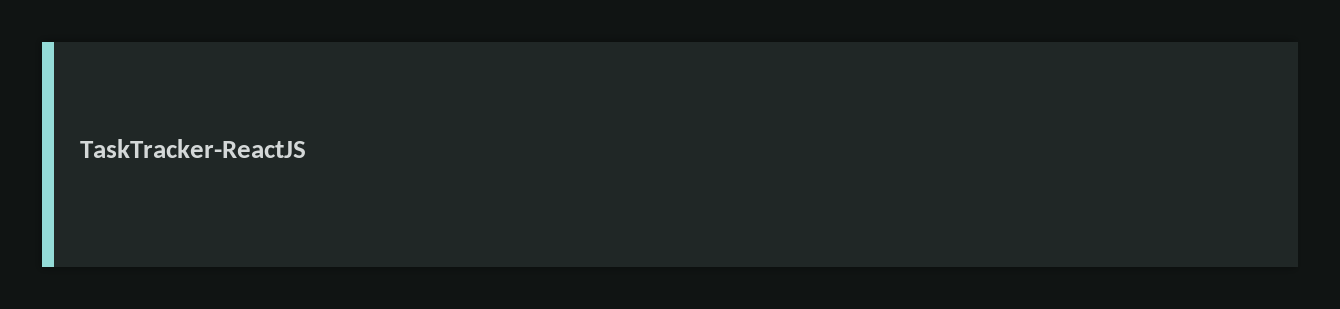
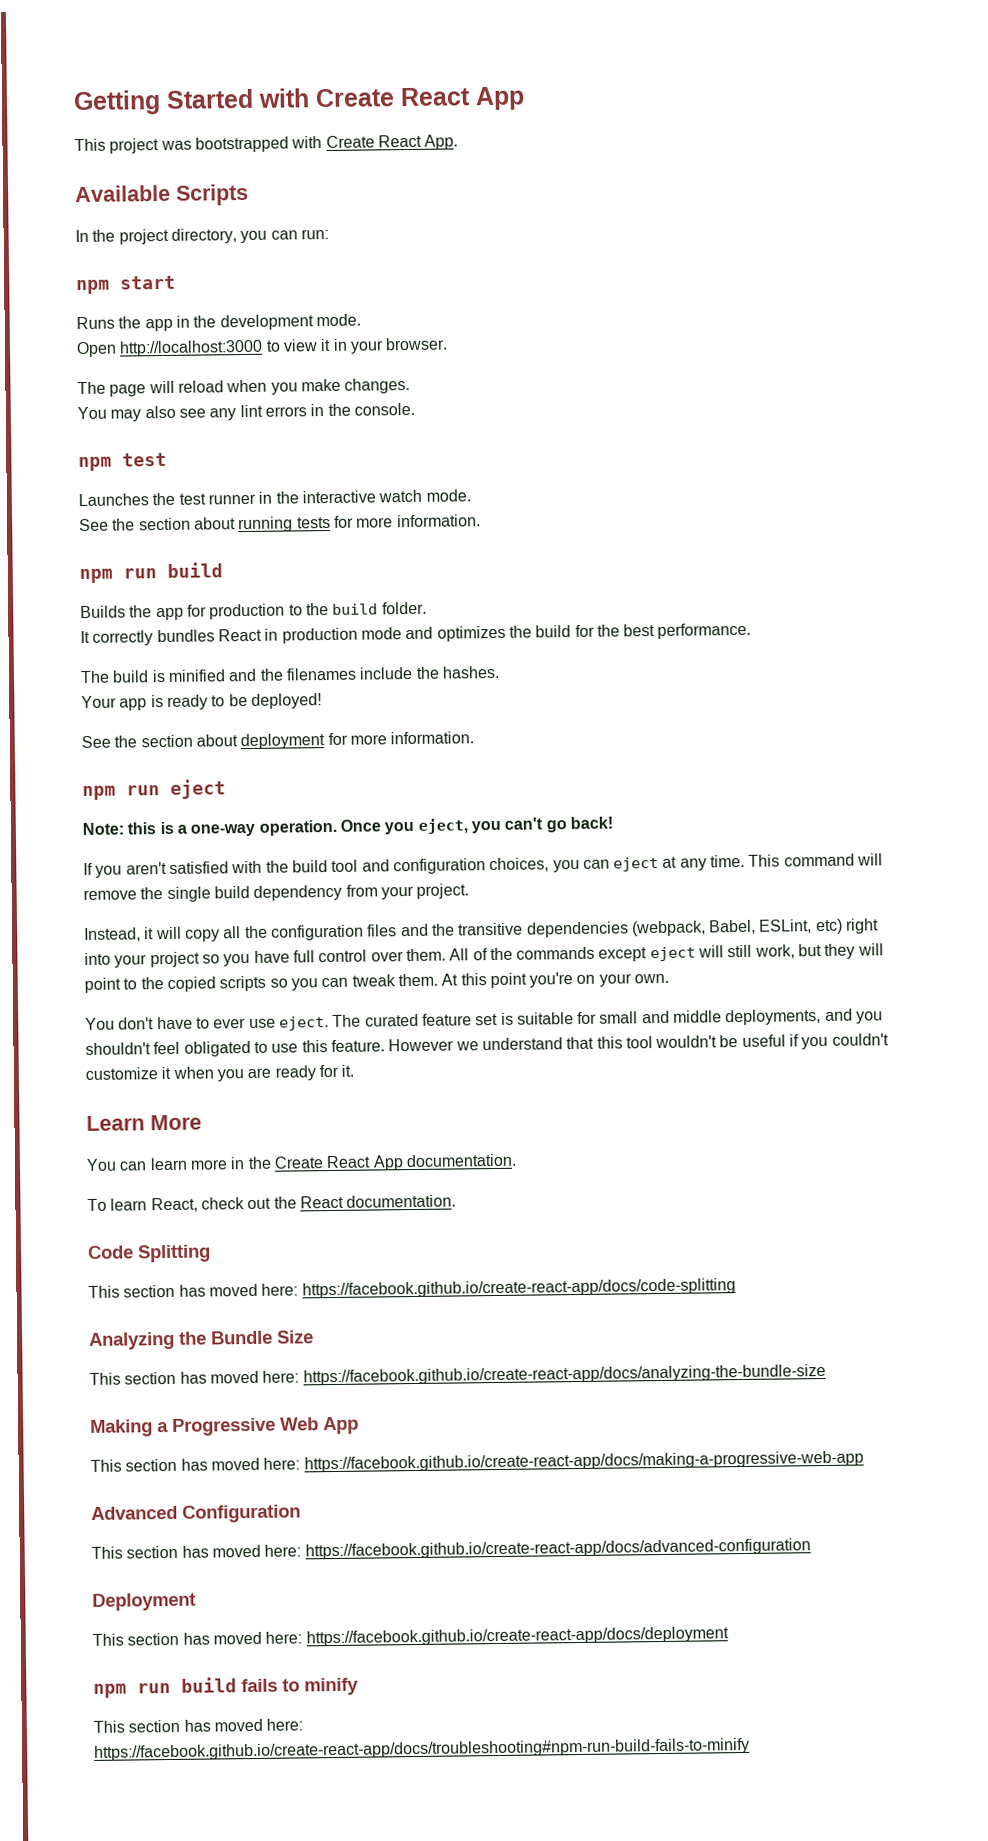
[80,139,306,158] TaskTracker-ReactJS -> [73,86,525,116] [74,134,459,154] [74,183,249,206] [75,228,329,245] [76,275,176,295] [76,313,361,332] [76,337,449,358] [77,377,411,397] [77,402,415,422] [78,452,167,472] [78,489,471,507] [79,514,481,533] [79,562,223,584] [80,601,427,621] [80,622,752,646] [80,665,500,684] [81,693,322,711] [81,731,475,750] [82,779,226,801] [82,816,613,837] [83,853,884,878] [83,883,470,902] [84,918,880,943] [84,943,884,968] [84,972,670,994] [85,1008,884,1031] [85,1033,889,1057] [85,1064,355,1082] [86,1114,202,1131] [86,1153,516,1171] [87,1194,457,1213] [87,1244,211,1263] [88,1278,736,1299] [89,1330,314,1350] [89,1363,826,1386] [90,1416,359,1437] [90,1450,864,1473] [91,1504,301,1523] [91,1538,811,1560] [92,1592,196,1611] [92,1626,729,1647] [93,1677,359,1698] [93,1718,304,1733] [94,1737,750,1761] Getting Started with Create React App // This project was bootstrapped with Create React App. // Available Scripts // In the project directory, you can run: // npm start // Runs the app in the development mode. // Open http://localhost:3000 to view it in your browser. // The page will reload when you make changes. // You may also see any lint errors in the console. // npm test // Launches the test runner in the interactive watch mode. // See the section about running tests for more information. // npm run build // Builds the app for production to the build folder. // It correctly bundles React in production mode and optimizes the build for the best performance. // The build is minified and the filenames include the hashes. // Your app is ready to be deployed! // See the section about deployment for more information. // npm run eject // Note: this is a one-way operation. Once you eject, you can't go back! // If you aren't satisfied with the build tool and configuration choices, you can eject at any time. This command will remove the single build dependency from your project. // Instead, it will copy all the configuration files and the transitive dependencies (webpack, Babel, ESLint, etc) right into your project so you have full control over them. All of the commands except eject will still work, but they will point to the copied scripts so you can tweak them. At this point you're on your own. // You don't have to ever use eject. The curated feature set is suitable for small and middle deployments, and you shouldn't feel obligated to use this feature. However we understand that this tool wouldn't be useful if you couldn't customize it when you are ready for it. // Learn More // You can learn more in the Create React App documentation. // To learn React, check out the React documentation. // Code Splitting // This section has moved here: https://facebook.github.io/create-react-app/docs/code-splitting // Analyzing the Bundle Size // This section has moved here: https://facebook.github.io/create-react-app/docs/analyzing-the-bundle-size // Making a Progressive Web App // This section has moved here: https://facebook.github.io/create-react-app/docs/making-a-progressive-web-app // Advanced Configuration // This section has moved here: https://facebook.github.io/create-react-app/docs/advanced-configuration // Deployment // This section has moved here: https://facebook.github.io/create-react-app/docs/deployment // npm run build fails to minify // This section has moved here: https://facebook.github.io/create-react-app/docs/troubleshooting#npm-run-build-fails-to-minify

